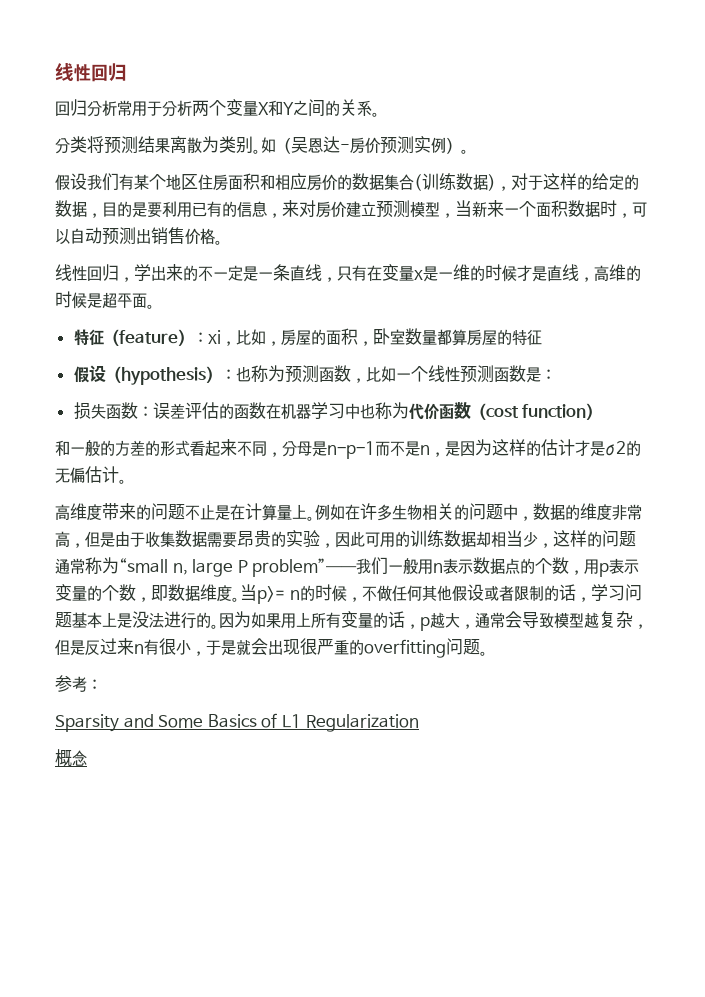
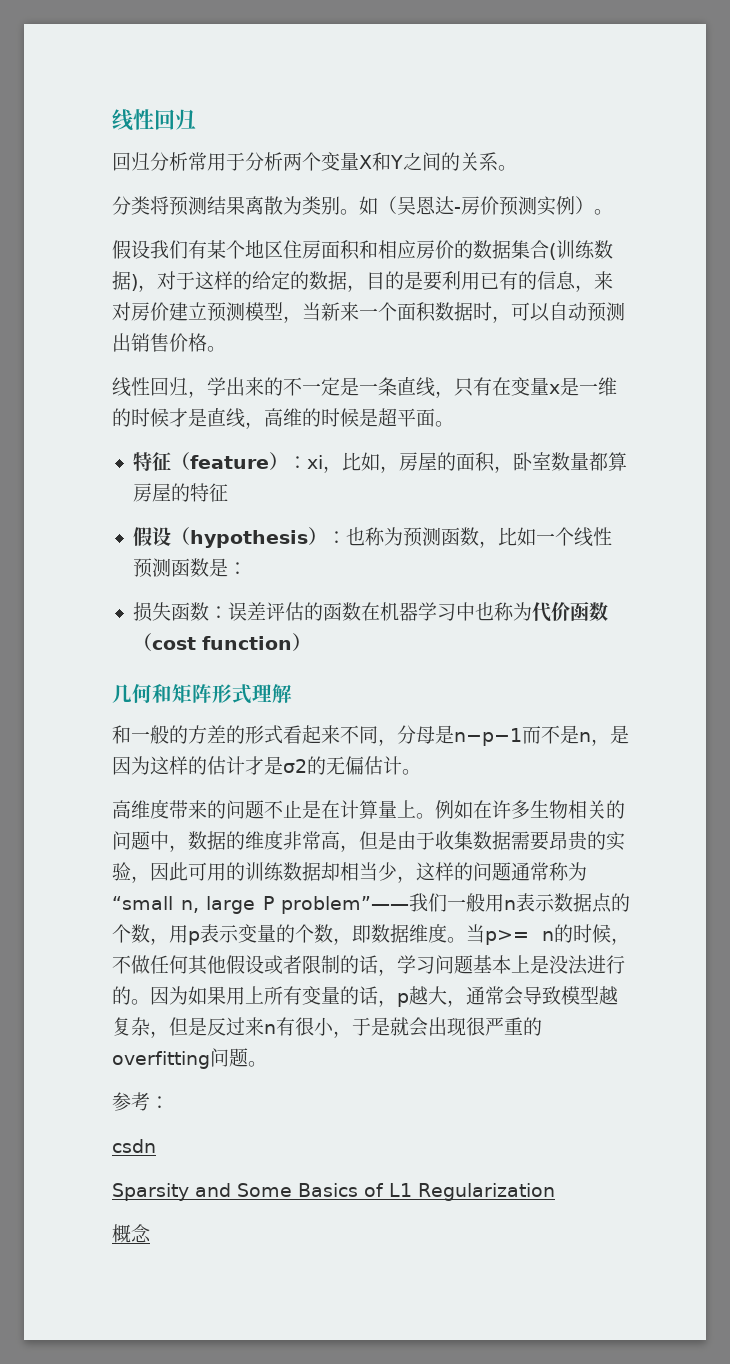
(602, 411) none -> [112,684,292,704] // 几何和矩阵形式理解
(102, 684) none -> [112,1139,156,1153] // csdn

